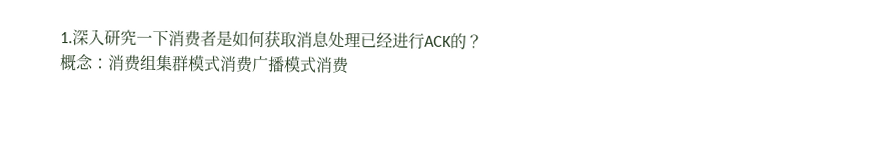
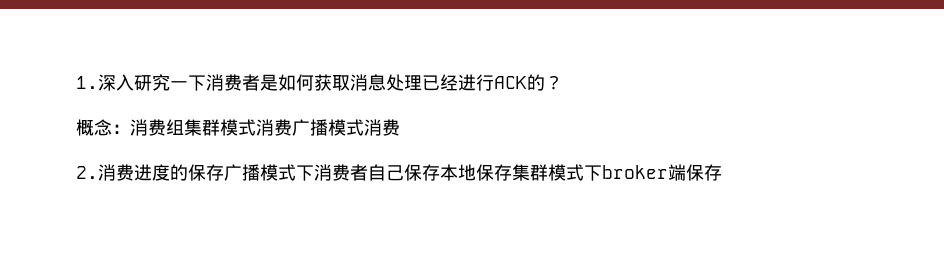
(351, 65) none -> [76,164,722,181] // 2.消费进度的保存广播模式下消费者自己保存本地保存集群模式下broker端保存

